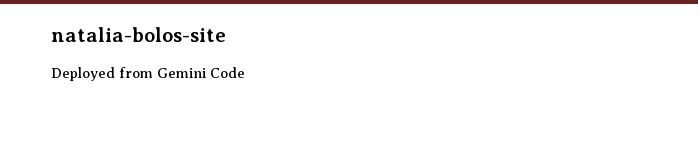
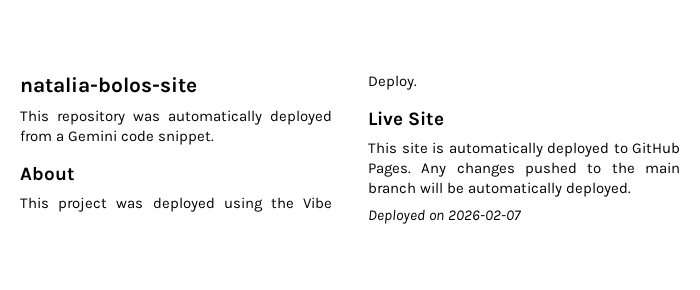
[51,67,245,81] Deployed from Gemini Code -> [20,110,332,125] [20,130,215,145] [20,166,75,181] [20,197,332,212] [368,75,417,90] [368,111,445,126] [368,142,680,157] [368,162,680,177] [368,182,632,197] [368,209,522,224] This repository was automatically deployed from a Gemini code snippet. // About // This project was deployed using the Vibe Deploy. // Live Site // This site is automatically deployed to GitHub Pages. Any changes pushed to the main branch will be automatically deployed. // Deployed on 2026-02-07

